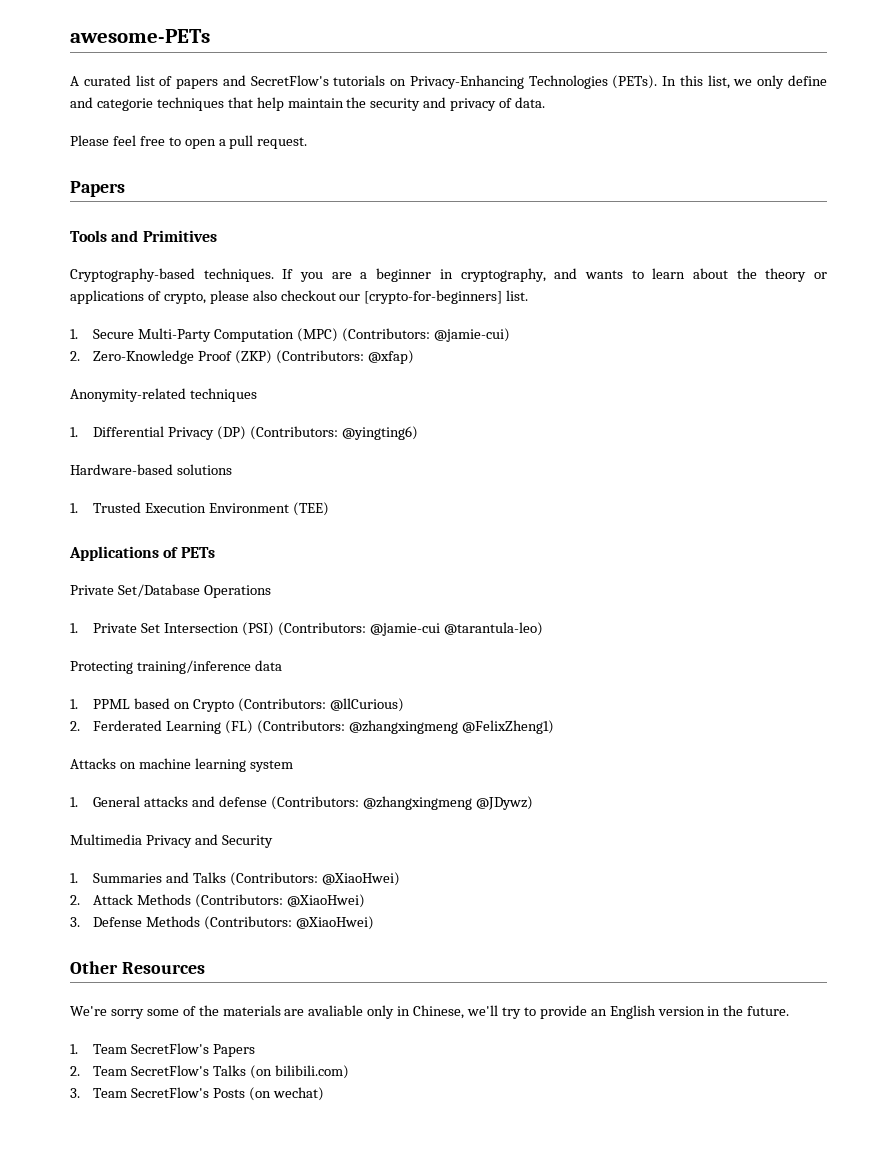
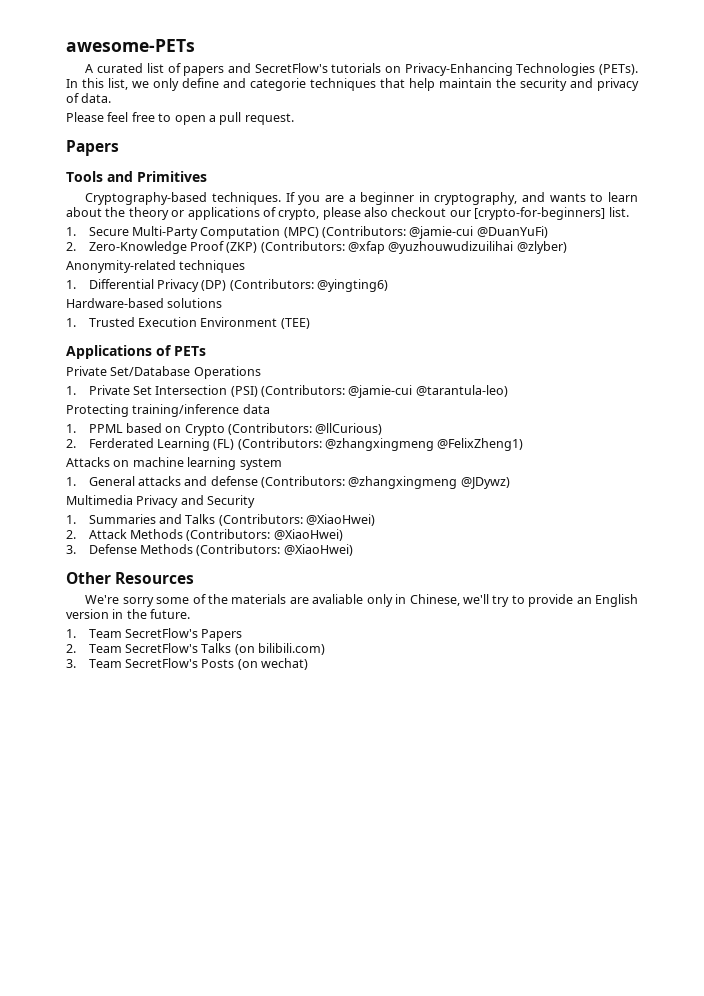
[433,328,510,342] @jamie-cui) -> [409,226,548,239] @jamie-cui @DuanYuFi)
[367,350,414,364] @xfap) -> [348,241,567,254] @xfap @yuzhouwudizuilihai @zlyber)

